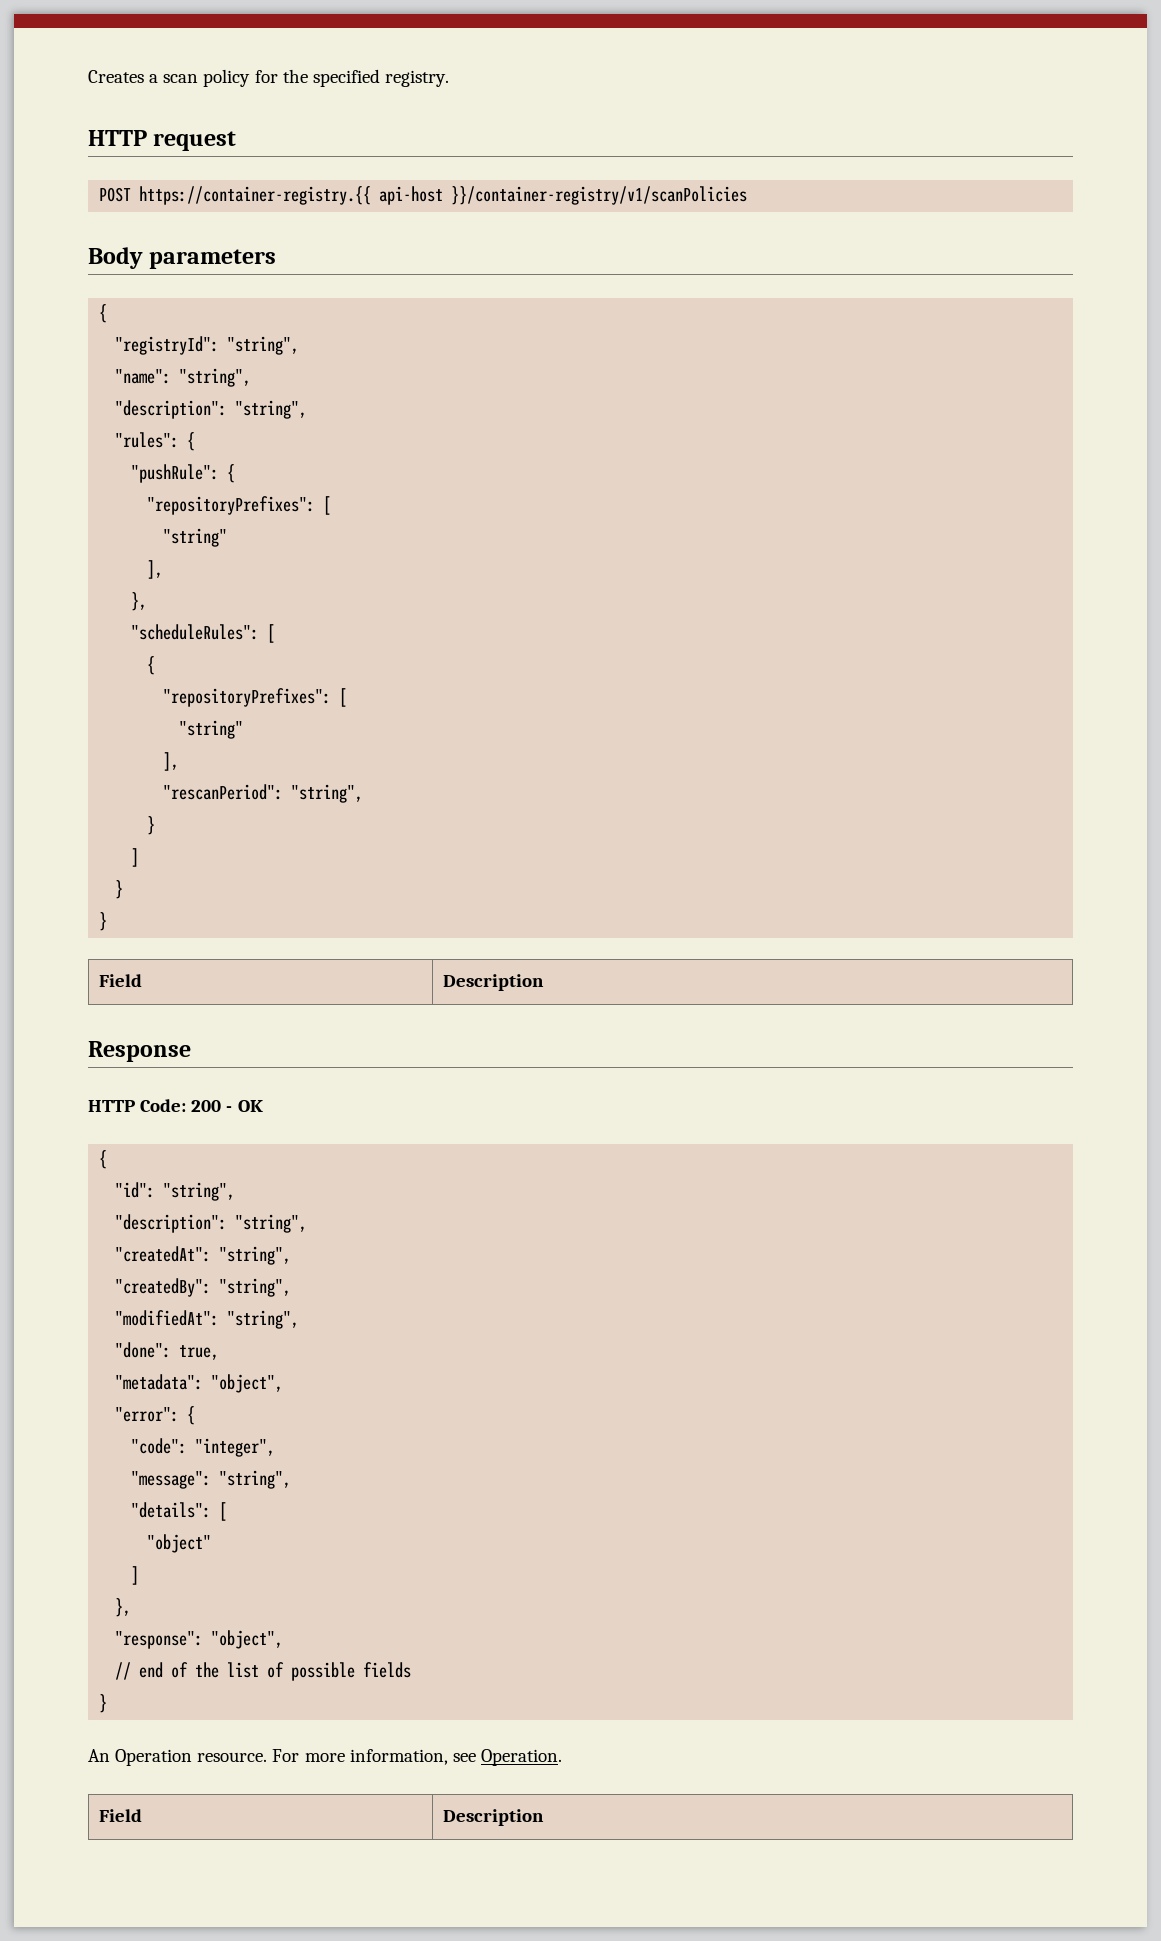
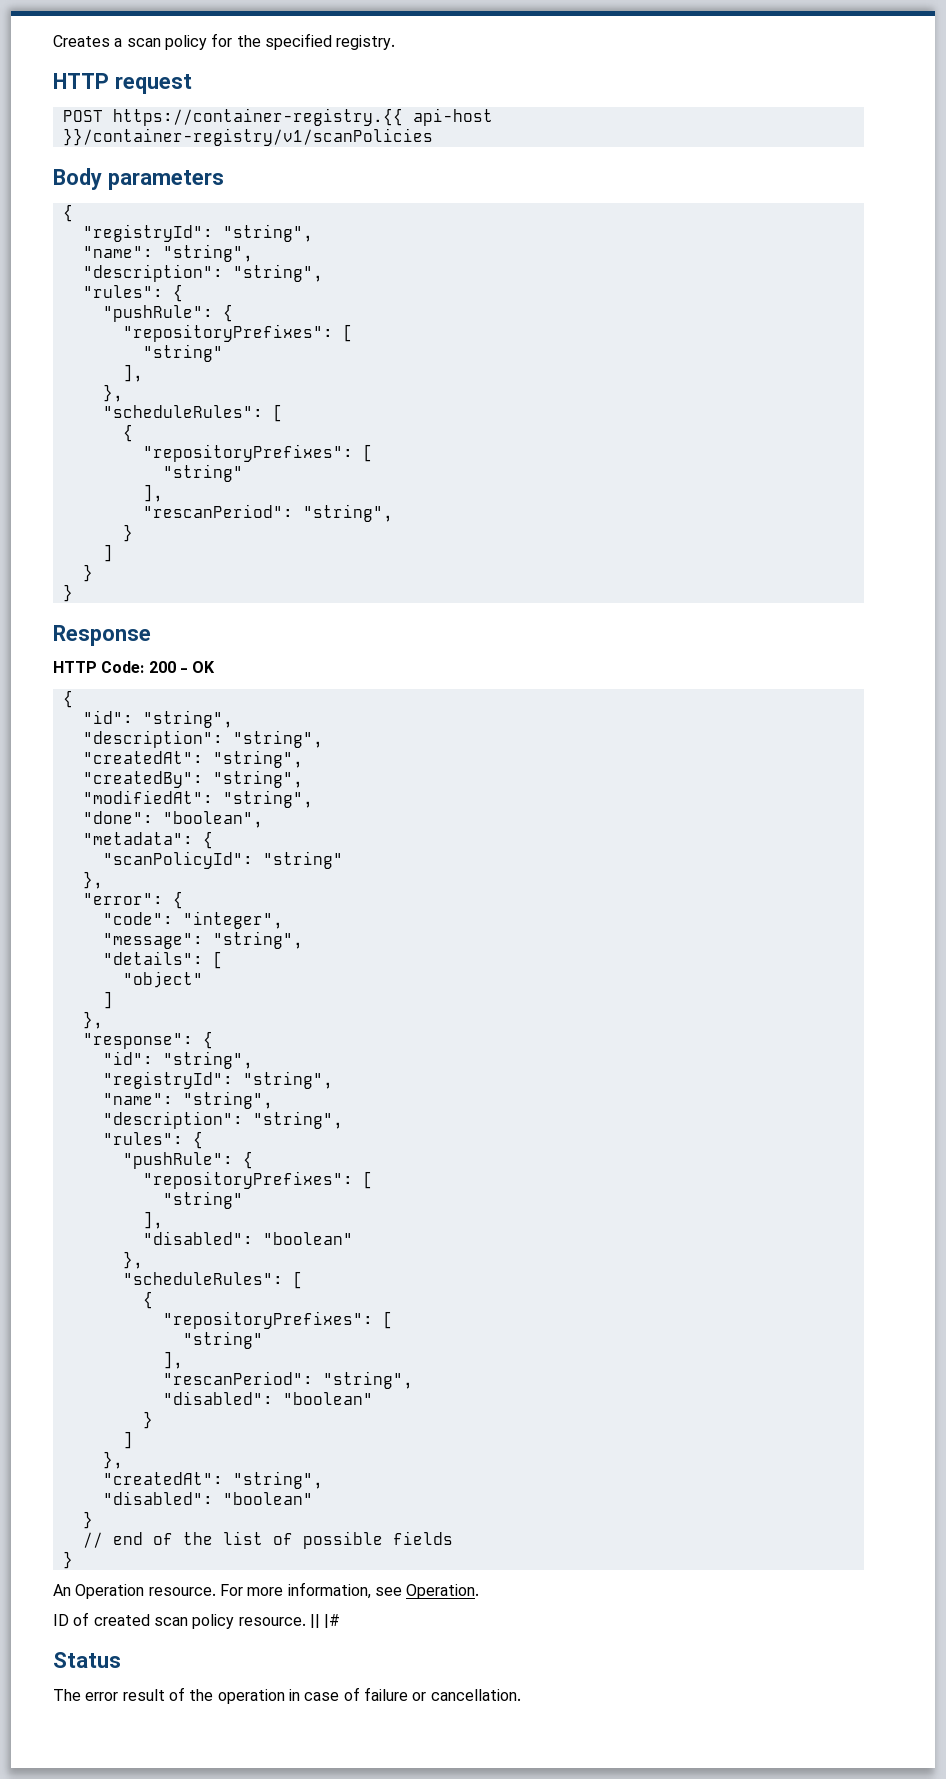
[99,974,143,987] [443,974,545,991] // Field | Description -> (73, 593) none
[179,1345,220,1360] true, -> [162,811,263,828] "boolean",
[211,1374,284,1393] "object", -> [202,831,213,849] [102,851,343,869] [82,871,103,889] { // "scanPolicyId": "string" // },
[211,1630,284,1649] "object", -> [202,1031,213,1049] [102,1051,253,1069] [102,1071,333,1089] [102,1091,273,1109] [102,1111,343,1129] [102,1131,203,1149] [122,1151,253,1169] [142,1171,373,1189] [162,1191,243,1209] [142,1211,163,1229] [142,1231,353,1245] [122,1251,143,1269] [122,1271,303,1289] [142,1291,153,1309] [162,1311,393,1329] [182,1331,263,1349] [162,1351,183,1369] [162,1371,413,1389] [162,1391,373,1405] [142,1411,153,1429] [122,1431,133,1449] [102,1451,123,1469] [102,1471,323,1489] [102,1491,313,1505] [82,1511,93,1529] { // "id": "string", // "registryId": "string", // "name": "string", // "description": "string", // "rules": { // "pushRule": { // "repositoryPrefixes": [ // "string" // ], // "disabled": "boolean" // }, // "scheduleRules": [ // { // "repositoryPrefixes": [ // "string" // ], // "rescanPeriod": "string", // "disabled": "boolean" // } // ] // }, // "createdAt": "string", // "disabled": "boolean" // }
[99,1809,143,1822] [443,1809,545,1826] // Field | Description -> [53,1612,341,1629] [53,1652,121,1668] [53,1687,521,1704] // ID of created scan policy resource. || |# // Status // The error result of the operation in case of failure or cancellation.

